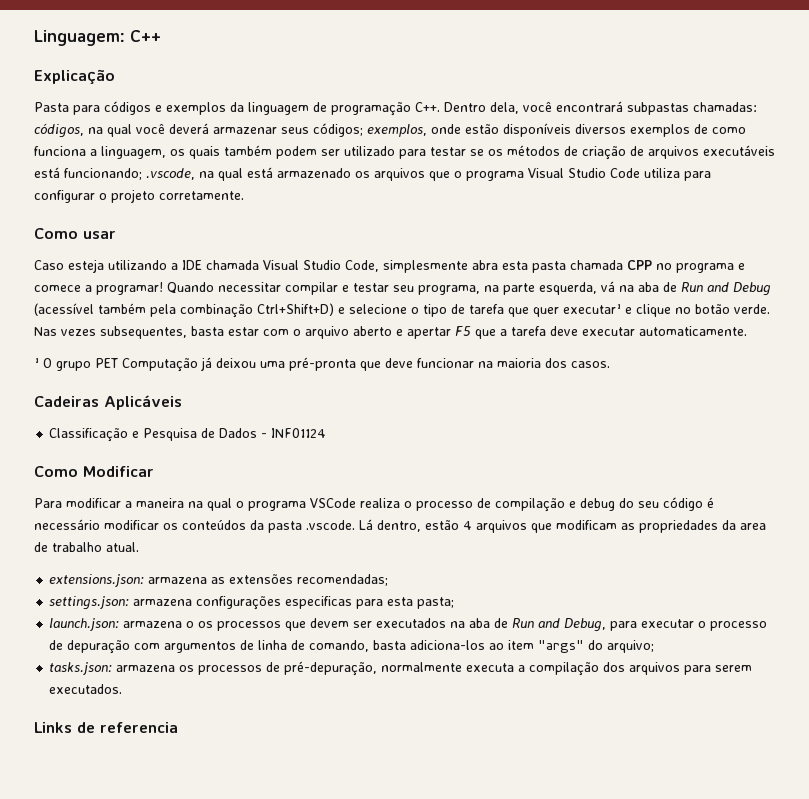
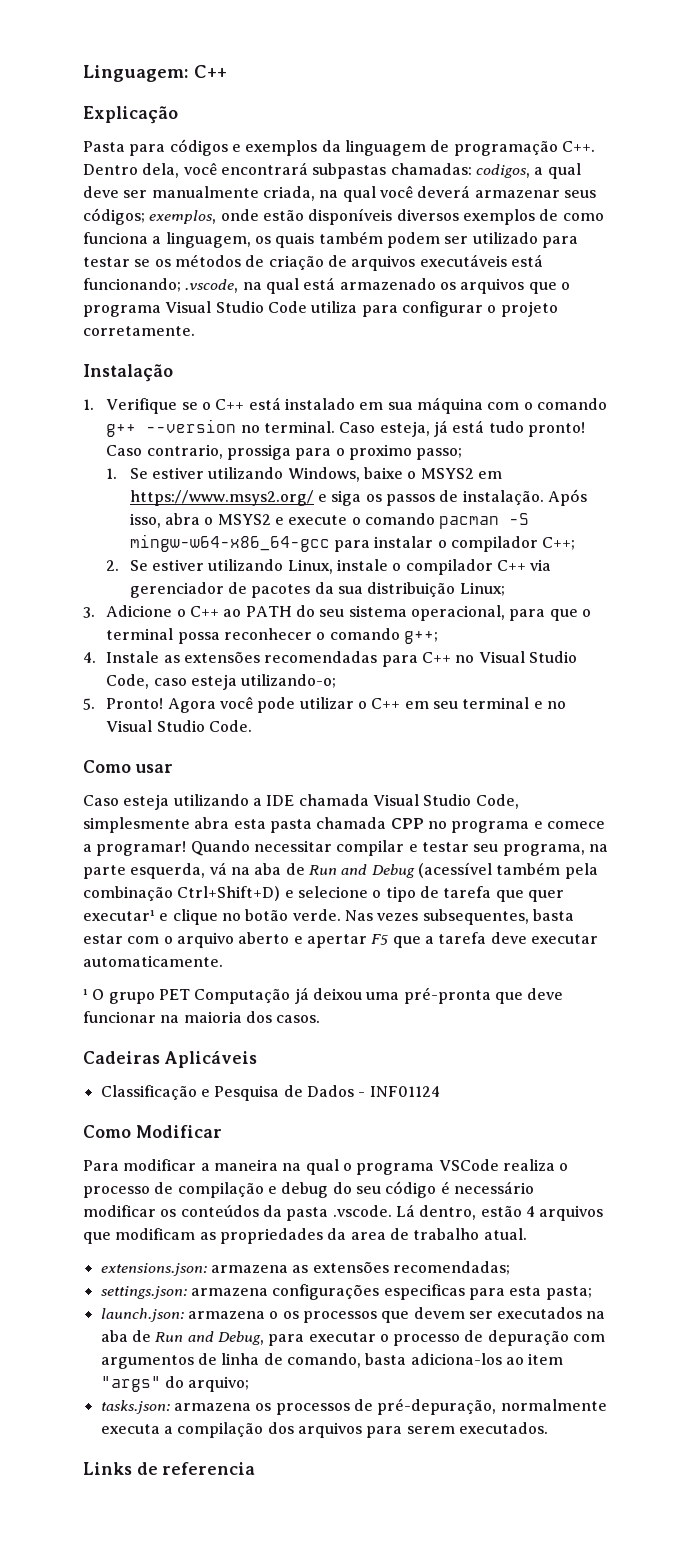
[34,123,84,138] códigos, -> [475,163,581,179] [83,186,315,201] codigos, a qual deve ser manualmente criada,
(244, 195) none -> [83,364,173,382] [83,397,607,414] [106,419,585,437] [106,444,463,460] [106,467,502,482] [129,489,587,506] [129,513,530,529] [129,534,576,552] [106,559,552,575] [129,582,505,598] [83,605,591,621] [106,628,438,644] [83,651,577,667] [106,674,337,690] [83,696,566,713] [106,720,253,732] // Instalação // 1. Verifique se o C++ está instalado em sua máquina com o comando g++ --version no terminal. Caso esteja, já está tudo pronto! Caso contrario, prossiga para o proximo passo; // 1. Se estiver utilizando Windows, baixe o MSYS2 em https://www.msys2.org/ e siga os passos de instalação. Após isso, abra o MSYS2 e execute o comando pacman -S mingw-w64-x86_64-gcc para instalar o compilador C++; // 2. Se estiver utilizando Linux, instale o compilador C++ via gerenciador de pacotes da sua distribuição Linux; // 3. Adicione o C++ ao PATH do seu sistema operacional, para que o terminal possa reconhecer o comando g++; // 4. Instale as extensões recomendadas para C++ no Visual Studio Code, caso esteja utilizando-o; // 5. Pronto! Agora você pode utilizar o C++ em seu terminal e no Visual Studio Code.

